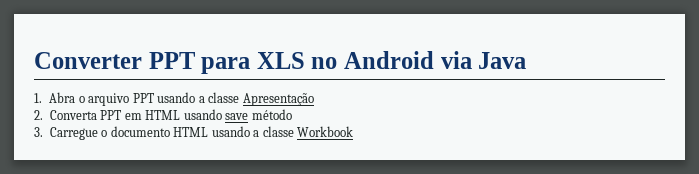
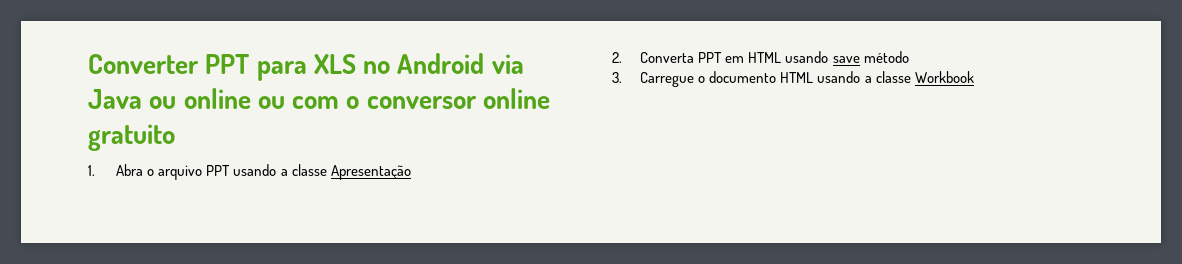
(527, 60) none -> [149,88,551,109] [88,124,175,151] ou online ou com o conversor online gratuito

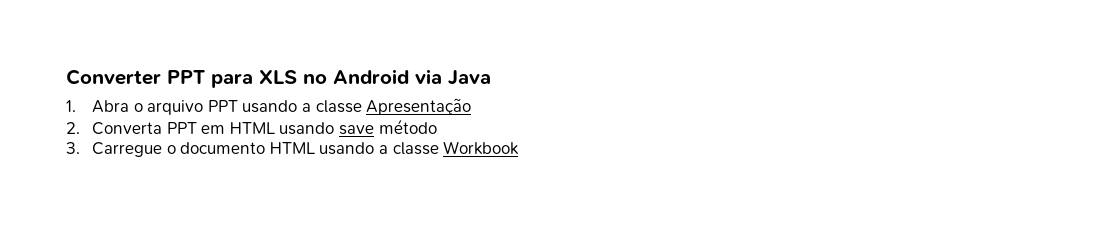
[149,88,551,109] [88,124,175,151] ou online ou com o conversor online gratuito -> (491, 78) none

